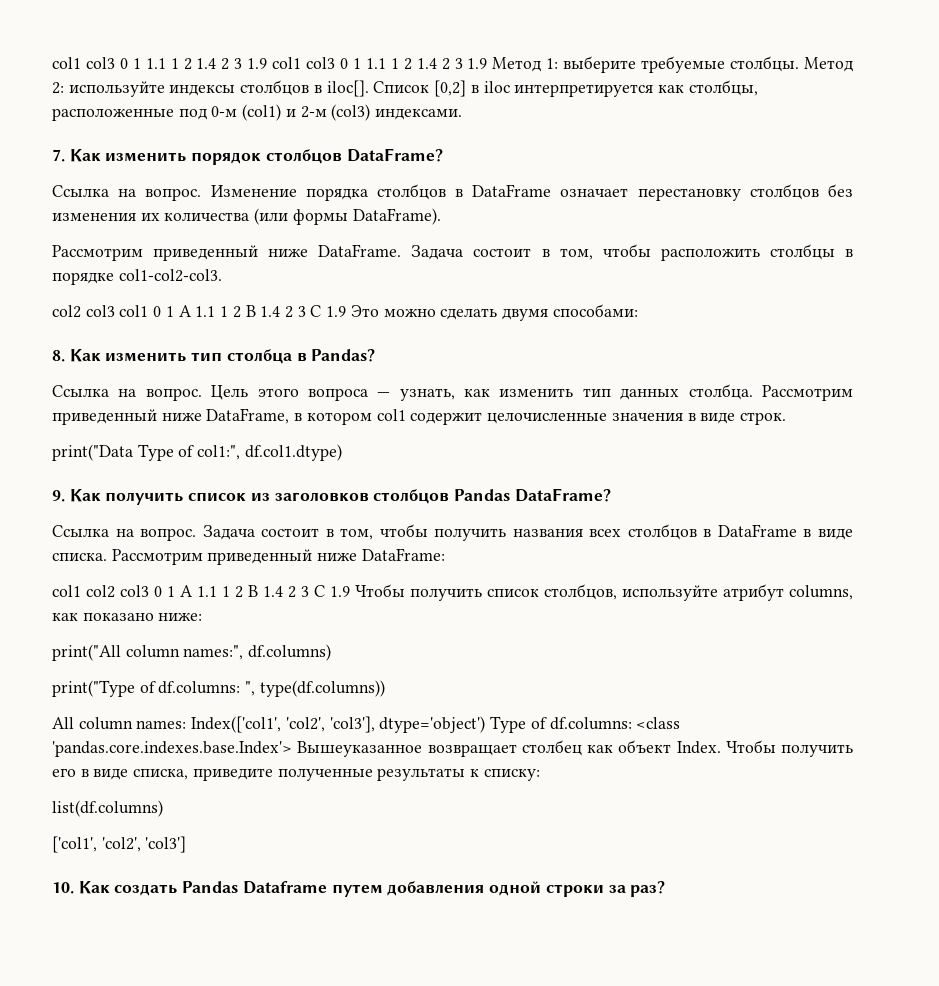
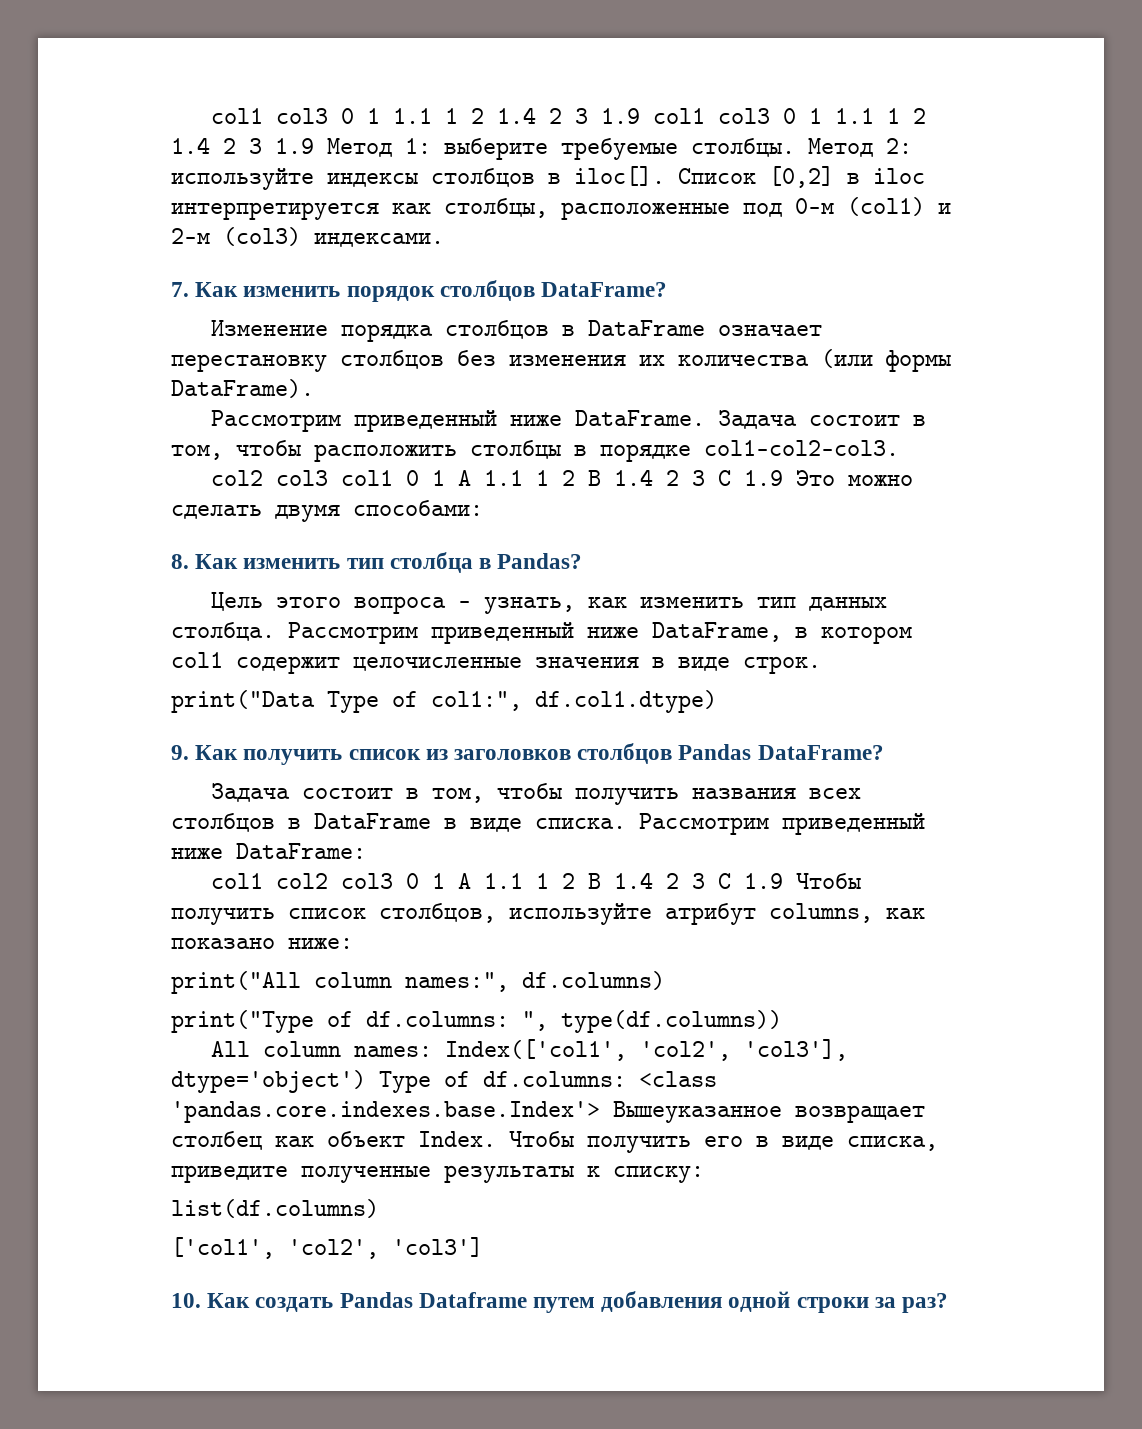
[52,185,202,201] Ссылка на вопрос. -> (668, 289) none
[52,385,202,401] Ссылка на вопрос. -> (583, 561) none
[52,525,197,541] Ссылка на вопрос. -> (884, 752) none

